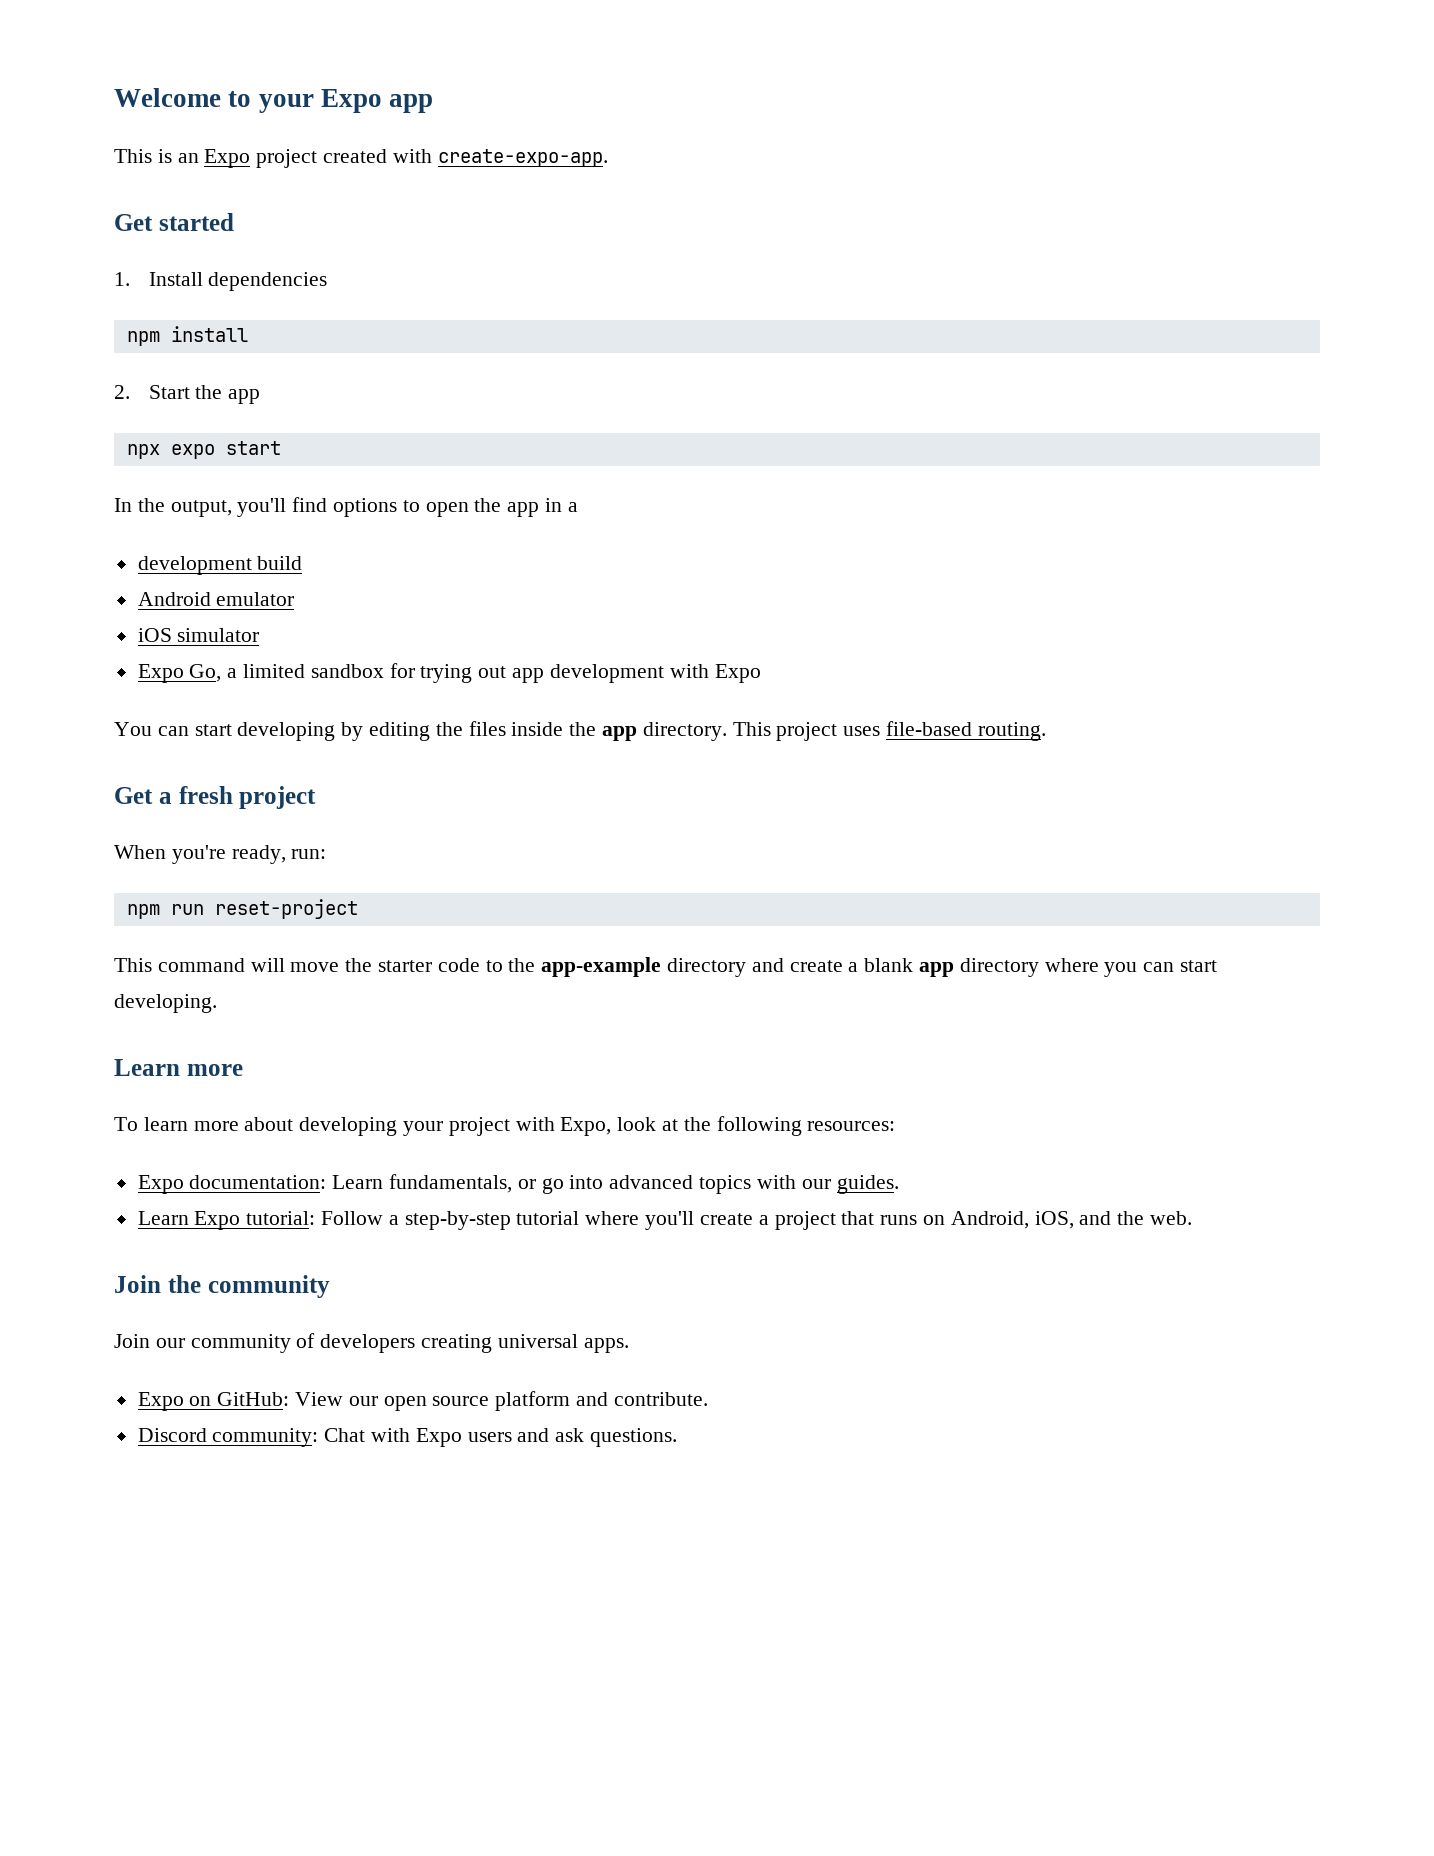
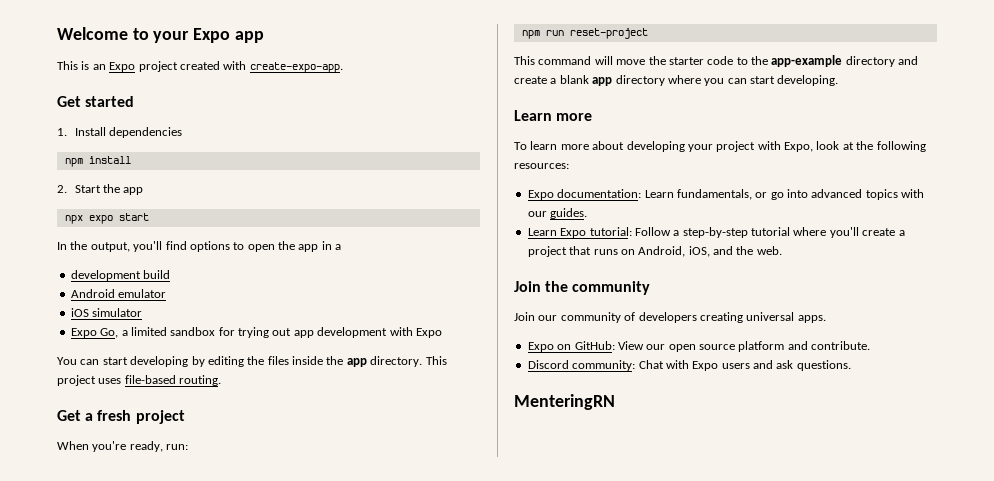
(678, 1437) none -> [514,394,615,410] // MenteringRN

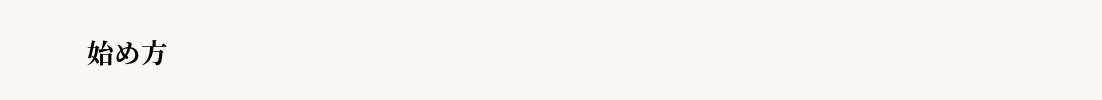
[57,27,264,43] [57,61,343,73] [57,96,135,107] [57,127,182,138] [64,156,131,167] [57,184,144,195] [64,213,149,224] [57,241,342,252] [70,270,171,281] [70,289,167,298] [70,308,143,317] [70,327,442,338] [57,356,447,367] [57,375,222,386] [57,410,185,424] [57,441,189,452] [521,28,648,39] [514,55,919,67] [514,75,839,86] [514,110,593,121] [514,141,926,152] [514,163,569,169] [527,189,925,200] [527,208,588,219] [527,227,905,238] [527,246,782,257] [514,281,651,295] [514,312,826,323] [527,341,871,352] [527,360,851,371] [514,394,615,410] Welcome to your Expo app // This is an Expo project created with create-expo-app. // Get started // 1. Install dependencies // npm install // 2. Start the app // npx expo start // In the output, you'll find options to open the app in a // development build // Android emulator // iOS simulator // Expo Go, a limited sandbox for trying out app development with Expo // You can start developing by editing the files inside the app directory. This project uses file-based routing. // Get a fresh project // When you're ready, run: // npm run reset-project // This command will move the starter code to the app-example directory and create a blank app directory where you can start developing. // Learn more // To learn more about developing your project with Expo, look at the following resources: // Expo documentation: Learn fundamentals, or go into advanced topics with our guides. // Learn Expo tutorial: Follow a step-by-step tutorial where you'll create a project that runs on Android, iOS, and the web. // Join the community // Join our community of developers creating universal apps. // Expo on GitHub: View our open source platform and contribute. // Discord community: Chat with Expo users and ask questions. // MenteringRN -> [87,39,168,66] 始め方

